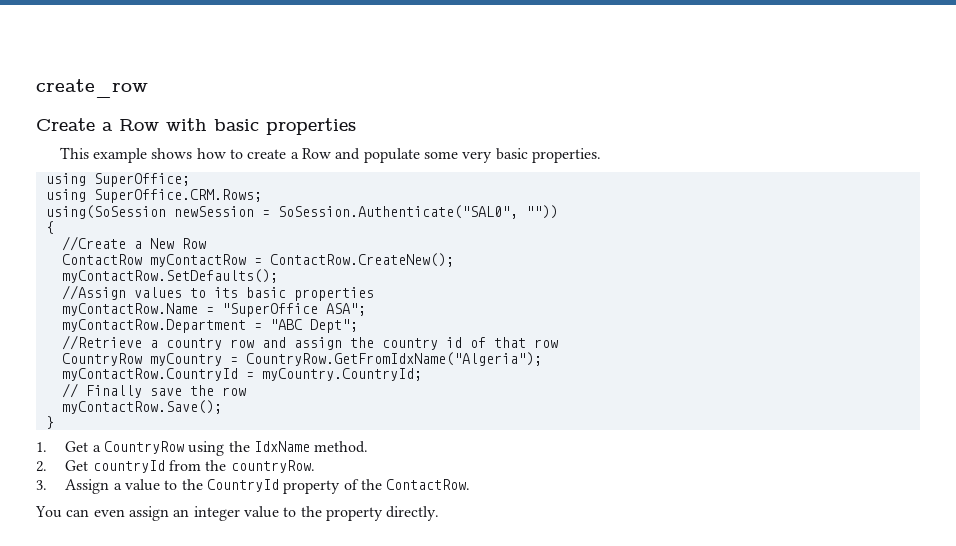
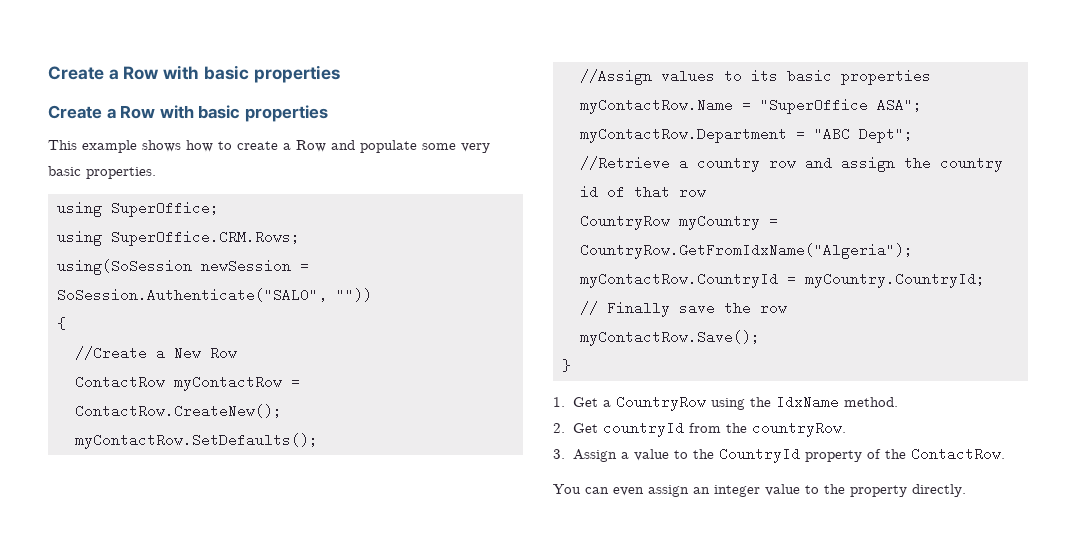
[36,79,148,98] create_row -> [48,65,340,83] Create a Row with basic properties

